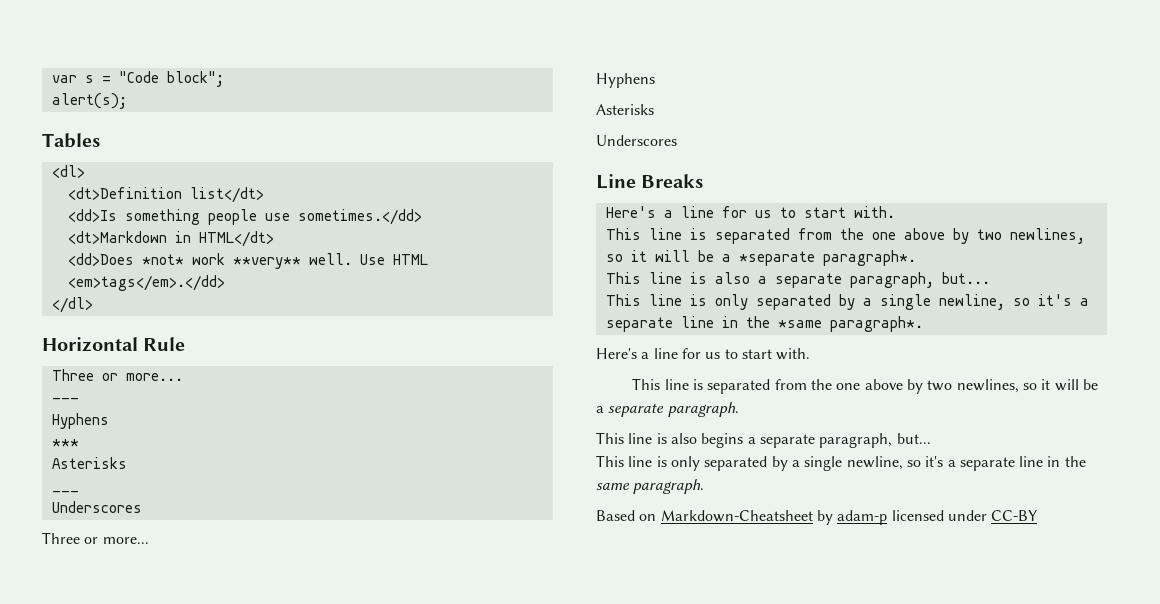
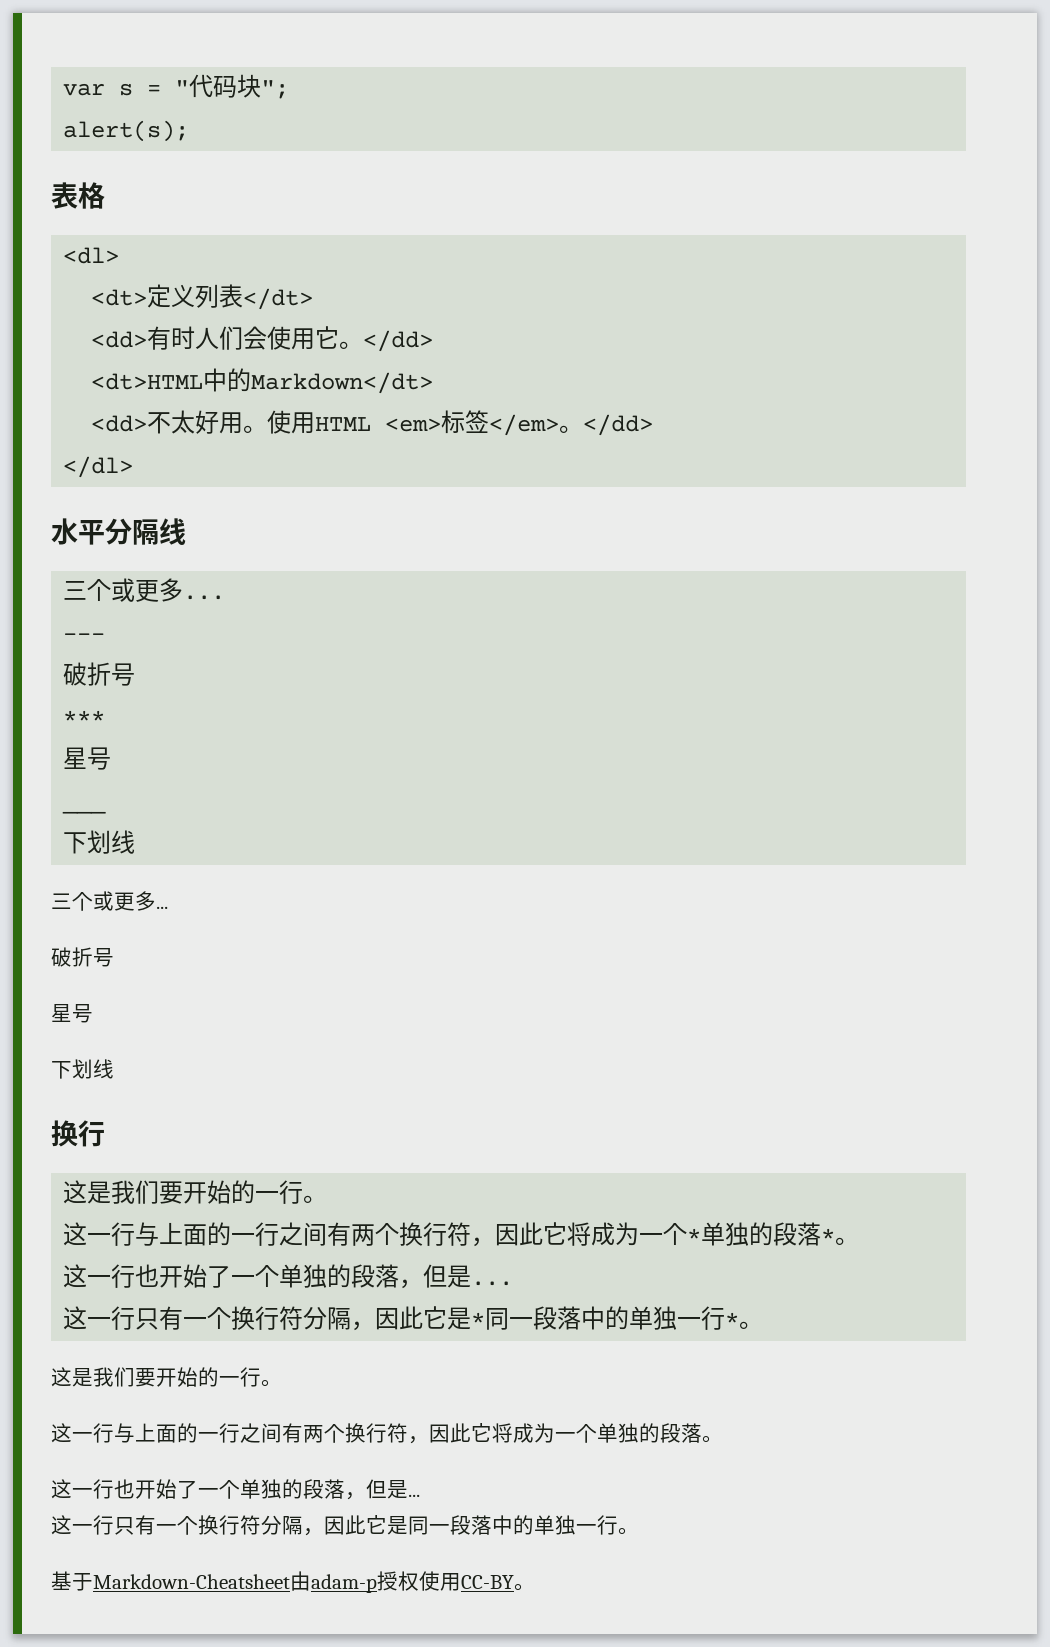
[118,71,224,87] "Code block"; -> [175,74,290,99] "代码块";
[42,133,100,148] Tables -> [51,182,105,209] 表格
[67,187,264,203] [67,209,422,225] [67,231,274,247] [67,253,428,269] [67,275,225,291] [51,297,93,313] [42,337,186,352] [51,369,183,381] <dt>Definition list</dt> // <dd>Is something people use sometimes.</dd> // <dt>Markdown in HTML</dt> // <dd>Does *not* work **very** well. Use HTML <em>tags</em>.</dd> // </dl> // Horizontal Rule // Three or more... -> [91,284,314,310] [91,326,434,352] [91,368,434,394] [91,410,654,436] [63,456,134,478] [51,518,186,545] [63,578,226,602] <dt>定义列表</dt> // <dd>有时人们会使用它。</dd> // <dt>HTML中的Markdown</dt> // <dd>不太好用。使用HTML <em>标签</em>。</dd> // </dl> // 水平分隔线 // 三个或更多...
[51,413,109,429] Hyphens -> [63,662,136,686] 破折号
[51,457,127,469] Asterisks -> [63,747,112,770] 星号
[51,501,142,513] [42,532,149,544] [596,73,655,88] [596,104,654,115] [596,135,677,146] [596,174,704,189] [605,206,895,218] [605,228,1085,244] [605,250,916,266] [605,272,990,288] [605,294,1089,310] [605,316,923,332] [596,348,811,360] [632,378,1098,394] [596,402,739,417] [596,432,931,448] [596,455,1086,471] [596,479,705,494] [596,510,1039,525] Underscores // Three or more... // Hyphens // Asterisks // Underscores // Line Breaks // Here's a line for us to start with. // This line is separated from the one above by two newlines, so it will be a *separate paragraph*. // This line is also a separate paragraph, but... // This line is only separated by a single newline, so it's a separate line in the *same paragraph*. // Here's a line for us to start with. // This line is separated from the one above by two newlines, so it will be a separate paragraph. // This line is also begins a separate paragraph, but... // This line is only separated by a single newline, so it's a separate line in the same paragraph. // Based on Markdown-Cheatsheet by adam-p licensed under CC-BY -> [63,830,136,854] [51,891,168,911] [51,947,114,967] [51,1004,93,1023] [51,1059,114,1079] [51,1120,105,1147] [63,1180,328,1204] [63,1222,860,1247] [63,1264,514,1289] [63,1306,764,1331] [51,1367,282,1387] [51,1423,723,1444] [51,1479,420,1500] [51,1515,639,1536] [51,1571,535,1593] 下划线 // 三个或更多... // 破折号 // 星号 // 下划线 // 换行 // 这是我们要开始的一行。 // 这一行与上面的一行之间有两个换行符，因此它将成为一个*单独的段落*。 // 这一行也开始了一个单独的段落，但是... // 这一行只有一个换行符分隔，因此它是*同一段落中的单独一行*。 // 这是我们要开始的一行。 // 这一行与上面的一行之间有两个换行符，因此它将成为一个单独的段落。 // 这一行也开始了一个单独的段落，但是... // 这一行只有一个换行符分隔，因此它是同一段落中的单独一行。 // 基于Markdown-Cheatsheet由adam-p授权使用CC-BY。

